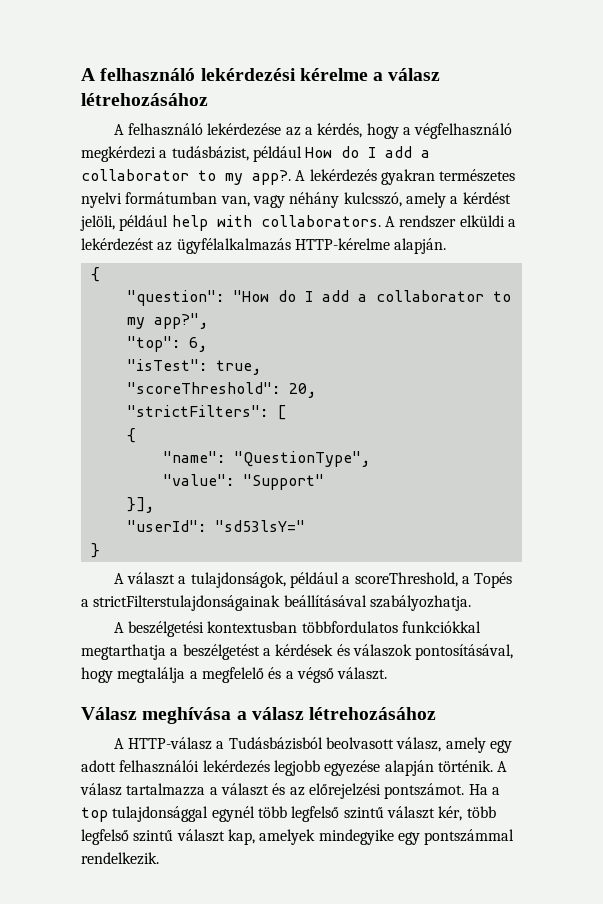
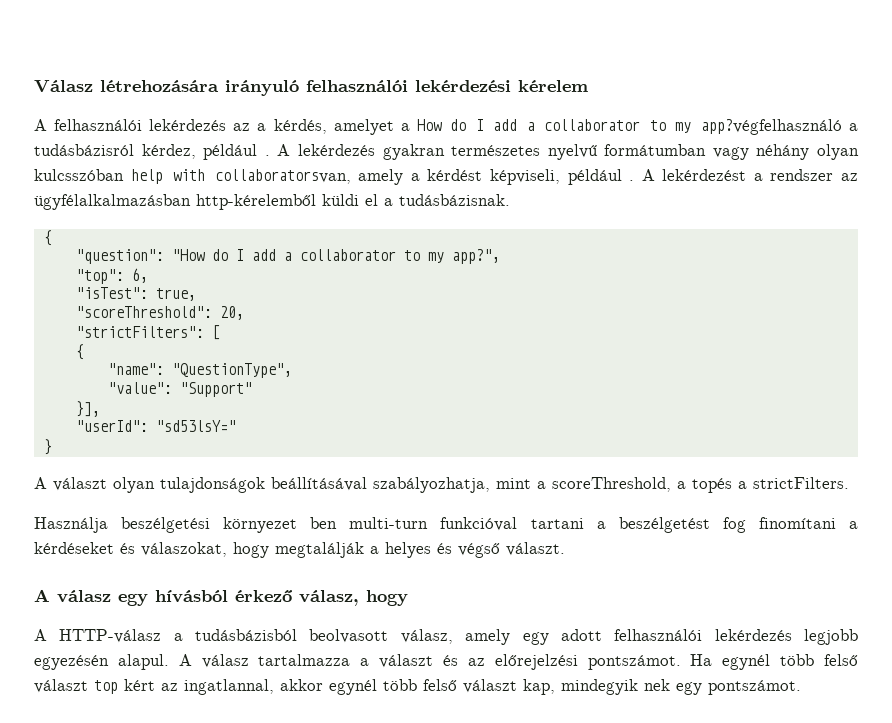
[81,68,441,81] [81,93,208,106] [113,123,282,136] A felhasználó lekérdezési kérelme a válasz létrehozásához // A felhasználó lekérdezése -> [34,80,588,96] [34,119,227,131] Válasz létrehozására irányuló felhasználói lekérdezési kérelem // A felhasználói lekérdezés
[366,123,513,139] [81,146,302,162] hogy a végfelhasználó megkérdezi a tudásbázist, például -> [333,119,410,135] amelyet a
[252,169,516,185] [81,192,511,208] [80,215,516,231] [81,238,447,254] app?. A lekérdezés gyakran természetes nyelvi formátumban van, vagy néhány kulcsszó, amely a kérdést jelöli, például help with collaborators. A rendszer elküldi a lekérdezést az ügyfélalkalmazás HTTP-kérelme alapján. -> [700,119,859,135] [34,144,860,160] [34,169,859,185] [34,194,510,210] app?végfelhasználó a tudásbázisról kérdez, például . A lekérdezés gyakran természetes nyelvű formátumban vagy néhány olyan kulcsszóban help with collaboratorsvan, amely a kérdést képviseli, például . A lekérdezést a rendszer az ügyfélalkalmazásban http-kérelemből küldi el a tudásbázisnak.
[178,572,513,588] [81,595,471,611] [113,621,481,637] [81,644,514,660] [81,667,388,683] [81,707,437,724] a tulajdonságok, például a scoreThreshold, a Topés a strictFilterstulajdonságainak beállításával szabályozhatja. // A beszélgetési kontextusban többfordulatos funkciókkal megtarthatja a beszélgetést a kérdések és válaszok pontosításával, hogy megtalálja a megfelelő és a végső választ. // Válasz meghívása a válasz létrehozásához -> [113,477,849,493] [34,517,859,533] [34,542,565,558] [34,589,408,606] olyan tulajdonságok beállításával szabályozhatja, mint a scoreThreshold, a topés a strictFilters. // Használja beszélgetési környezet ben multi-turn funkcióval tartani a beszélgetést fog finomítani a kérdéseket és válaszokat, hogy megtalálják a helyes és végső választ. // A válasz egy hívásból érkező válasz, hogy
[228,737,323,750] Tudásbázisból -> [195,629,298,641] tudásbázisból
[324,760,493,776] egyezése alapján történik. -> [34,654,169,670] egyezésén alapul.
[491,787,500,795] [81,806,496,822] [81,829,515,845] [81,852,159,865] a top tulajdonsággal egynél több legfelső szintű választ kér, több legfelső szintű választ kap, amelyek mindegyike egy pontszámmal rendelkezik. -> [722,654,858,670] [34,679,801,695] egynél több felső választ top kért az ingatlannal, akkor egynél több felső választ kap, mindegyik nek egy pontszámot.

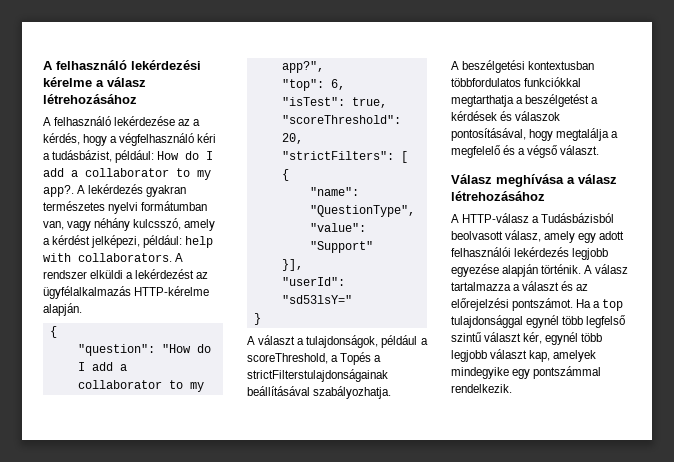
[34,80,588,96] [34,119,227,131] Válasz létrehozására irányuló felhasználói lekérdezési kérelem // A felhasználói lekérdezés -> [43,60,201,70] [43,77,146,87] [43,94,137,104] [43,116,176,126] A felhasználó lekérdezési kérelme a válasz létrehozásához // A felhasználó lekérdezése
[333,119,410,135] amelyet a -> [83,133,217,146] [43,150,155,163] hogy a végfelhasználó kéri a tudásbázist, például:
[700,119,859,135] [34,144,860,160] [34,169,859,185] [34,194,510,210] app?végfelhasználó a tudásbázisról kérdez, például . A lekérdezés gyakran természetes nyelvű formátumban vagy néhány olyan kulcsszóban help with collaboratorsvan, amely a kérdést képviseli, például . A lekérdezést a rendszer az ügyfélalkalmazásban http-kérelemből küldi el a tudásbázisnak. -> [43,184,187,197] [43,201,208,214] [43,218,216,231] [43,235,214,248] [43,253,184,262] [43,269,209,279] [43,286,210,299] [43,303,82,316] app?. A lekérdezés gyakran természetes nyelvi formátumban van, vagy néhány kulcsszó, amely a kérdést jelképezi, például: help with collaborators. A rendszer elküldi a lekérdezést az ügyfélalkalmazás HTTP-kérelme alapján.
[113,477,849,493] [34,517,859,533] [34,542,565,558] [34,589,408,606] olyan tulajdonságok beállításával szabályozhatja, mint a scoreThreshold, a topés a strictFilters. // Használja beszélgetési környezet ben multi-turn funkcióval tartani a beszélgetést fog finomítani a kérdéseket és válaszokat, hogy megtalálják a helyes és végső választ. // A válasz egy hívásból érkező válasz, hogy -> [297,335,428,348] [247,352,382,365] [247,369,388,382] [247,386,392,399] [451,60,595,73] [451,77,582,87] [451,94,599,107] [451,111,561,121] [451,128,619,141] [451,145,600,158] [451,174,617,187] [451,191,545,201] a tulajdonságok, például a scoreThreshold, a Topés a strictFilterstulajdonságainak beállításával szabályozhatja. // A beszélgetési kontextusban többfordulatos funkciókkal megtarthatja a beszélgetést a kérdések és válaszok pontosításával, hogy megtalálja a megfelelő és a végső választ. // Válasz meghívása a válasz létrehozásához
[195,629,298,641] tudásbázisból -> [541,213,615,223] Tudásbázisból
[34,654,169,670] egyezésén alapul. -> [451,264,582,277] egyezése alapján történik.
[722,654,858,670] [34,679,457,695] egynél több felső választ top kért az ingatlannal, akkor egynél több felső -> [593,299,624,311] [451,315,626,328] [451,332,603,345] [451,350,487,362] a top tulajdonsággal egynél több legfelső szintű választ kér, egynél több legjobb
[561,679,801,695] mindegyik nek egy pontszámot. -> [553,350,597,362] [451,366,602,379] [451,384,512,393] amelyek mindegyike egy pontszámmal rendelkezik.

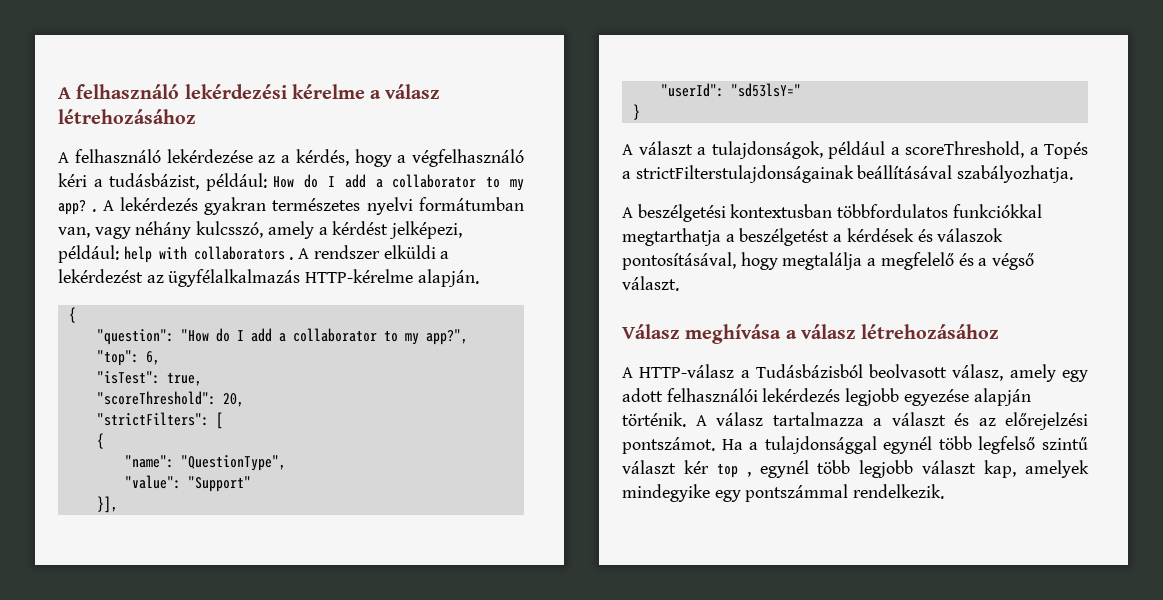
[43,185,74,197] app?. -> [58,200,97,215] app? .
[78,253,172,262] collaborators. -> [193,246,294,260] collaborators .
[602,299,624,311] top -> (759, 446) none
[523,332,543,344] kér, -> [683,460,751,478] kér top ,

